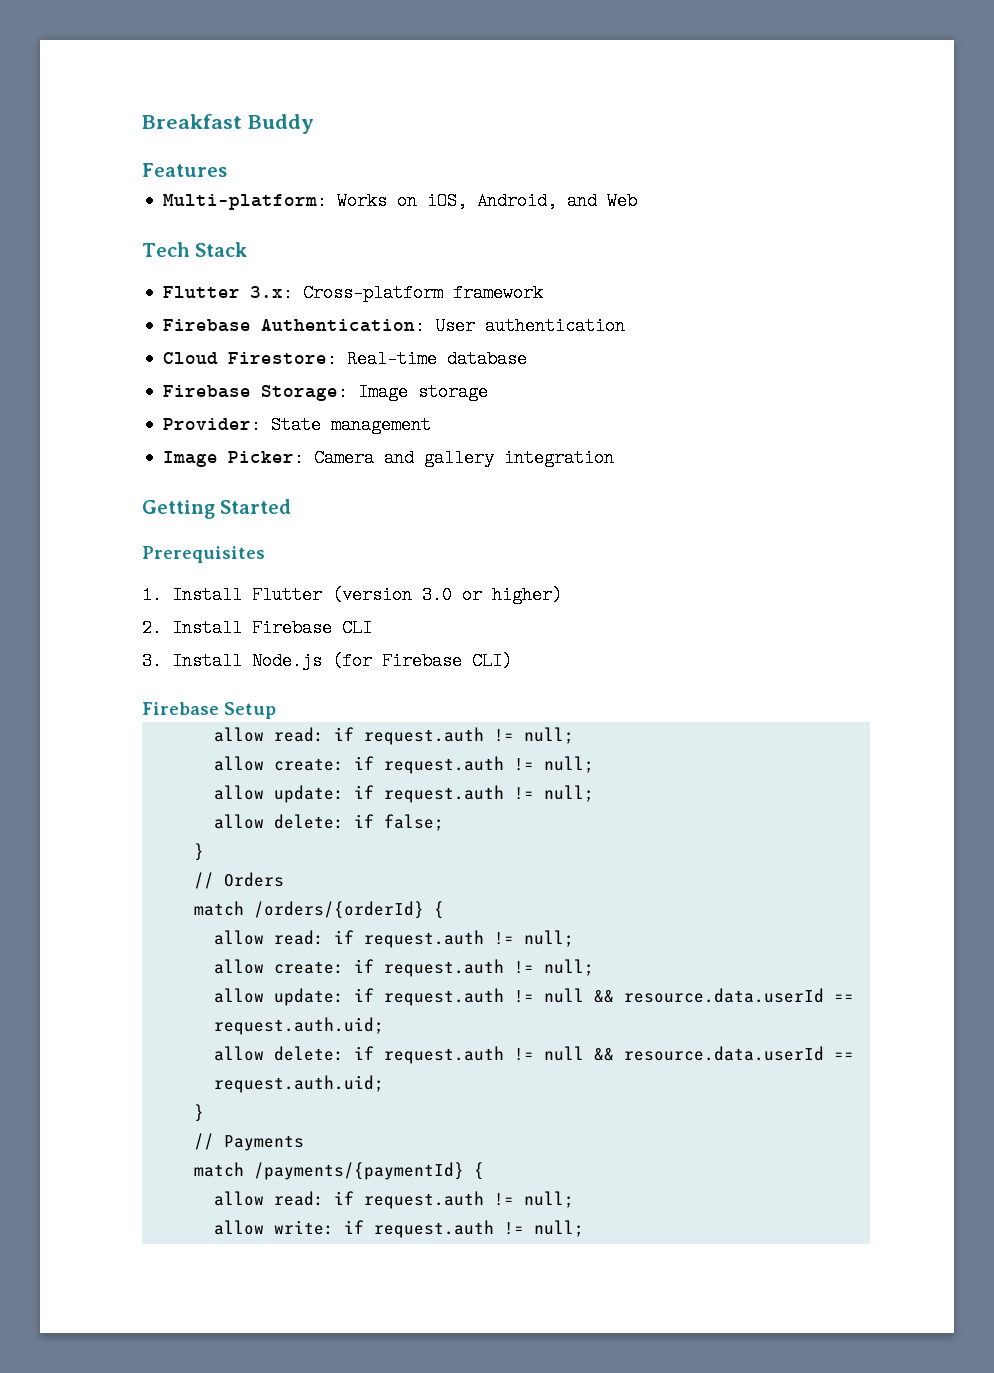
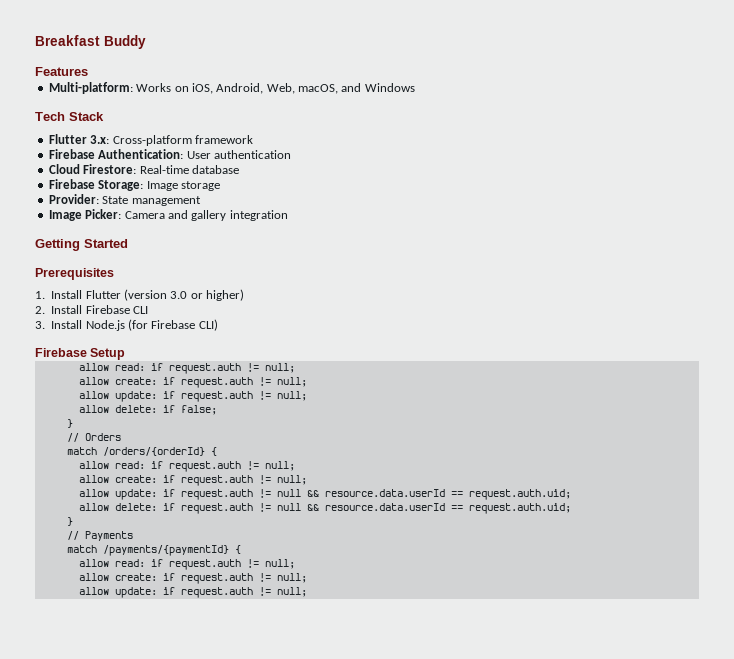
[567,192,638,210] and Web -> [266,83,415,94] Web, macOS, and Windows
[273,1220,584,1238] write: if request.auth != null; -> [114,573,307,584] [78,587,307,598] create: if request.auth != null; // allow update: if request.auth != null;

